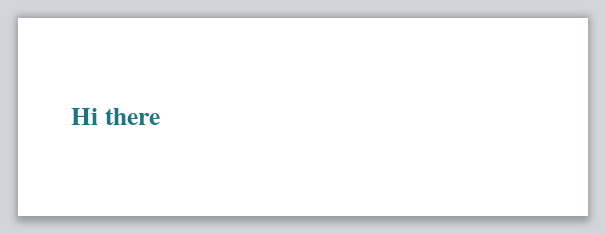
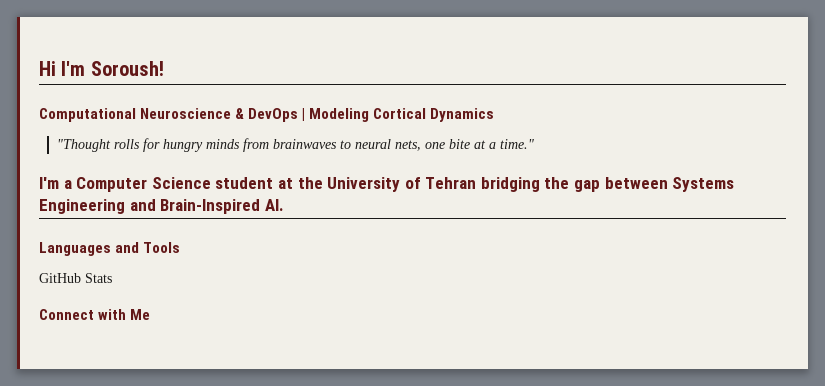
[104,108,160,125] there -> [61,61,164,76] [39,108,495,122] [56,138,534,152] [39,177,735,192] [39,199,284,214] [39,242,181,256] [39,273,112,283] [39,309,151,320] I'm Soroush! // Computational Neuroscience & DevOps | Modeling Cortical Dynamics // "Thought rolls for hungry minds from brainwaves to neural nets, one bite at a time." // I'm a Computer Science student at the University of Tehran bridging the gap between Systems Engineering and Brain-Inspired AI. // Languages and Tools // GitHub Stats // Connect with Me

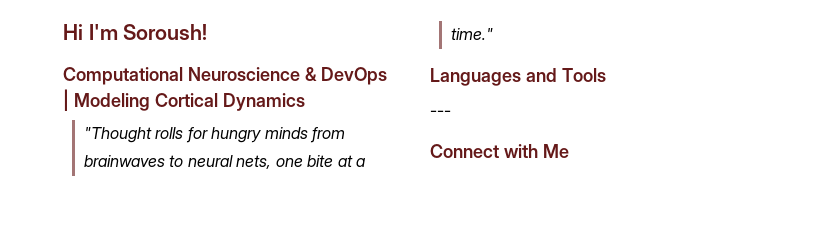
[39,177,735,192] [39,199,284,214] // I'm a Computer Science student at the University of Tehran bridging the gap between Systems Engineering and Brain-Inspired AI. -> (493, 34) none
[39,273,112,283] GitHub Stats -> [430,110,451,116] ---

